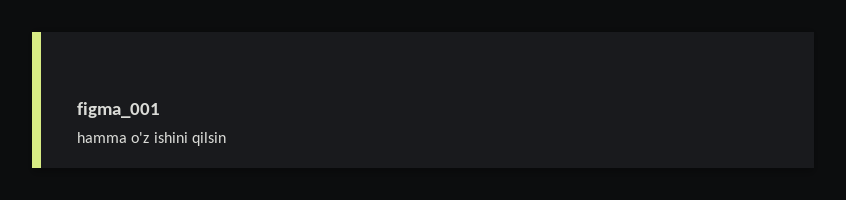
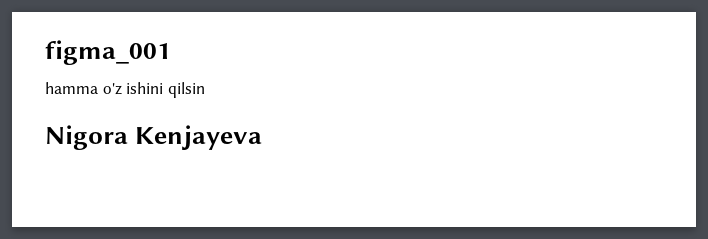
(226, 139) none -> [45,125,263,150] // Nigora Kenjayeva

